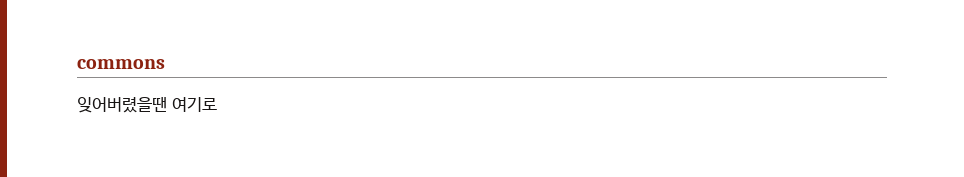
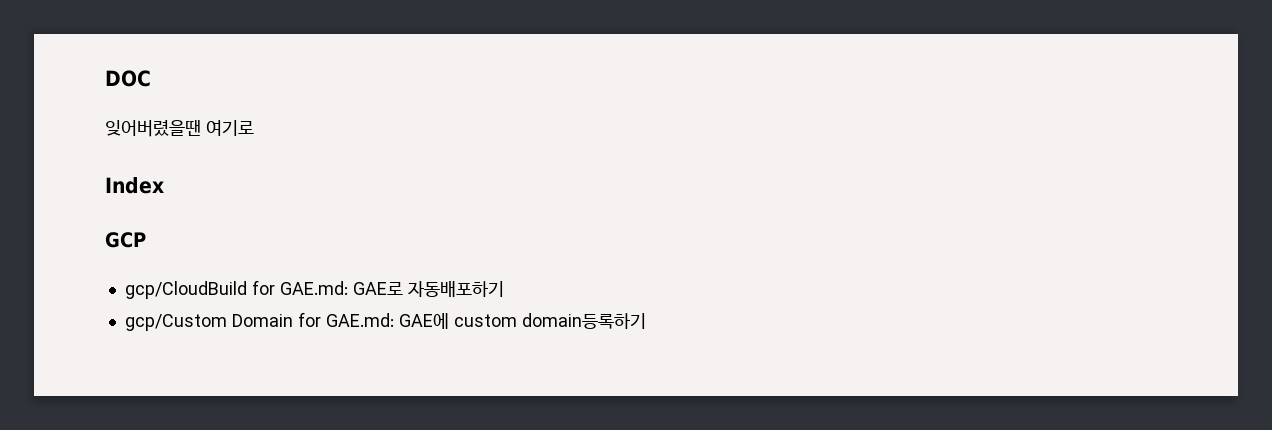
[77,59,165,69] commons -> [105,70,151,87] DOC
(217, 104) none -> [105,177,164,194] [105,232,146,248] [124,280,504,299] [124,312,646,331] // Index // GCP // gcp/CloudBuild for GAE.md: GAE로 자동배포하기 // gcp/Custom Domain for GAE.md: GAE에 custom domain등록하기

